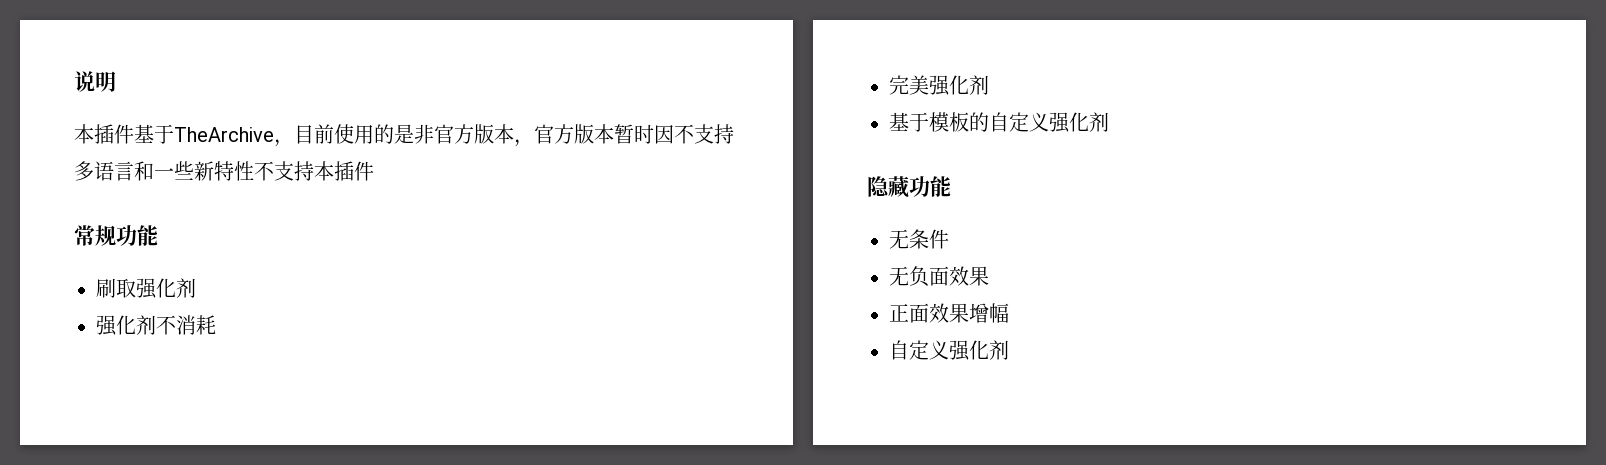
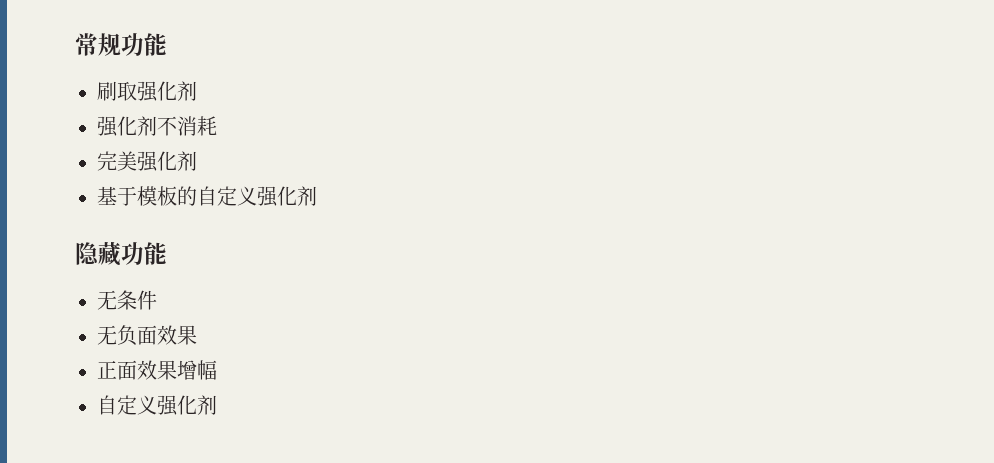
[74,71,116,92] [74,124,734,147] [74,161,374,181] 说明 // 本插件基于TheArchive，目前使用的是非官方版本，官方版本暂时因不支持多语言和一些新特性不支持本插件 // -> (75, 44) none

